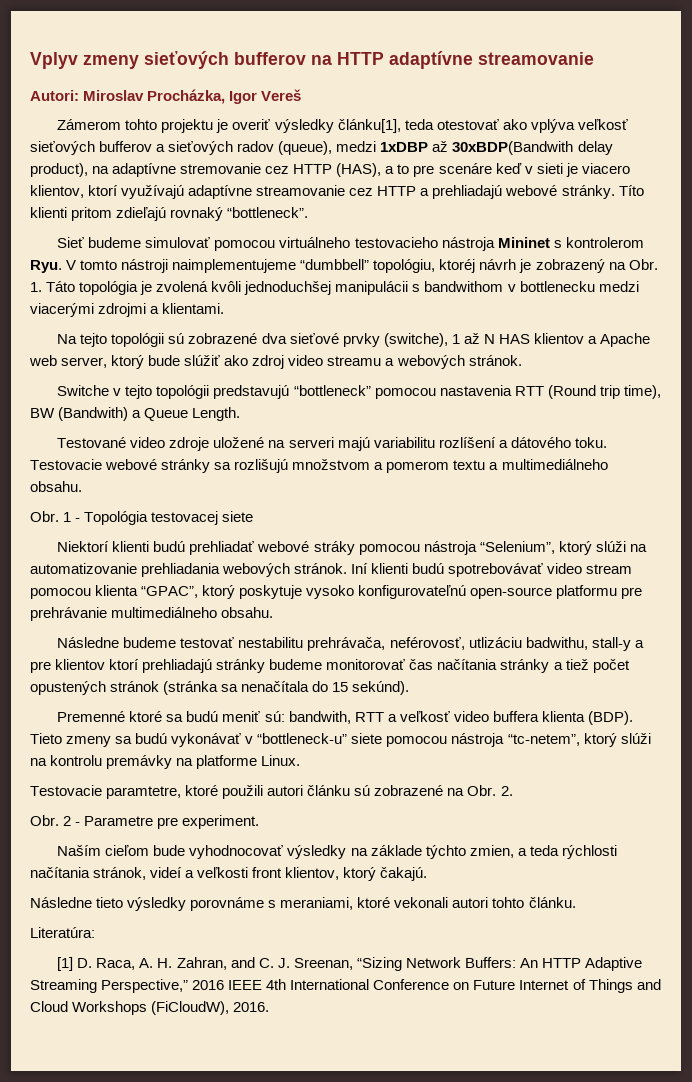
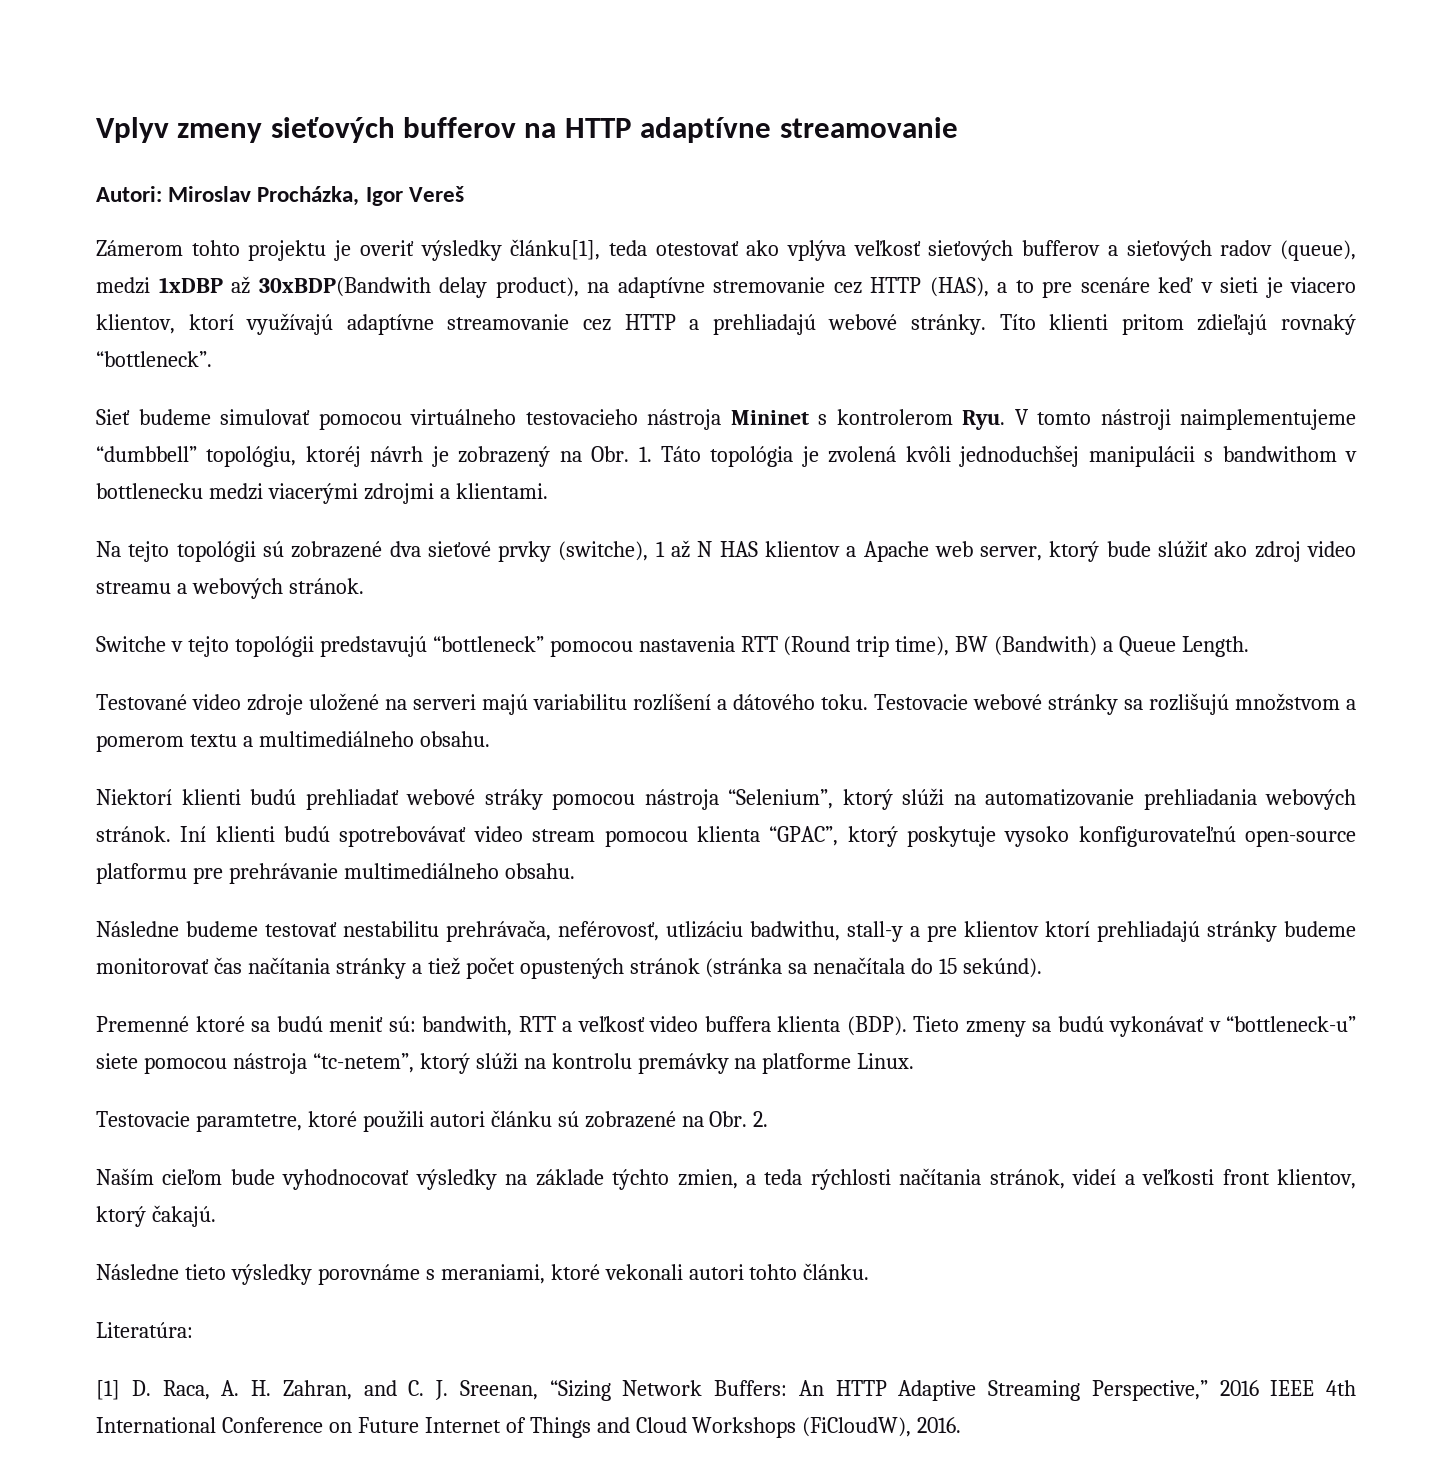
[30,511,254,525] // Obr. 1 - Topológia testovacej siete -> (490, 739) none
[30,815,260,829] // Obr. 2 - Parametre pre experiment. -> (769, 1119) none

